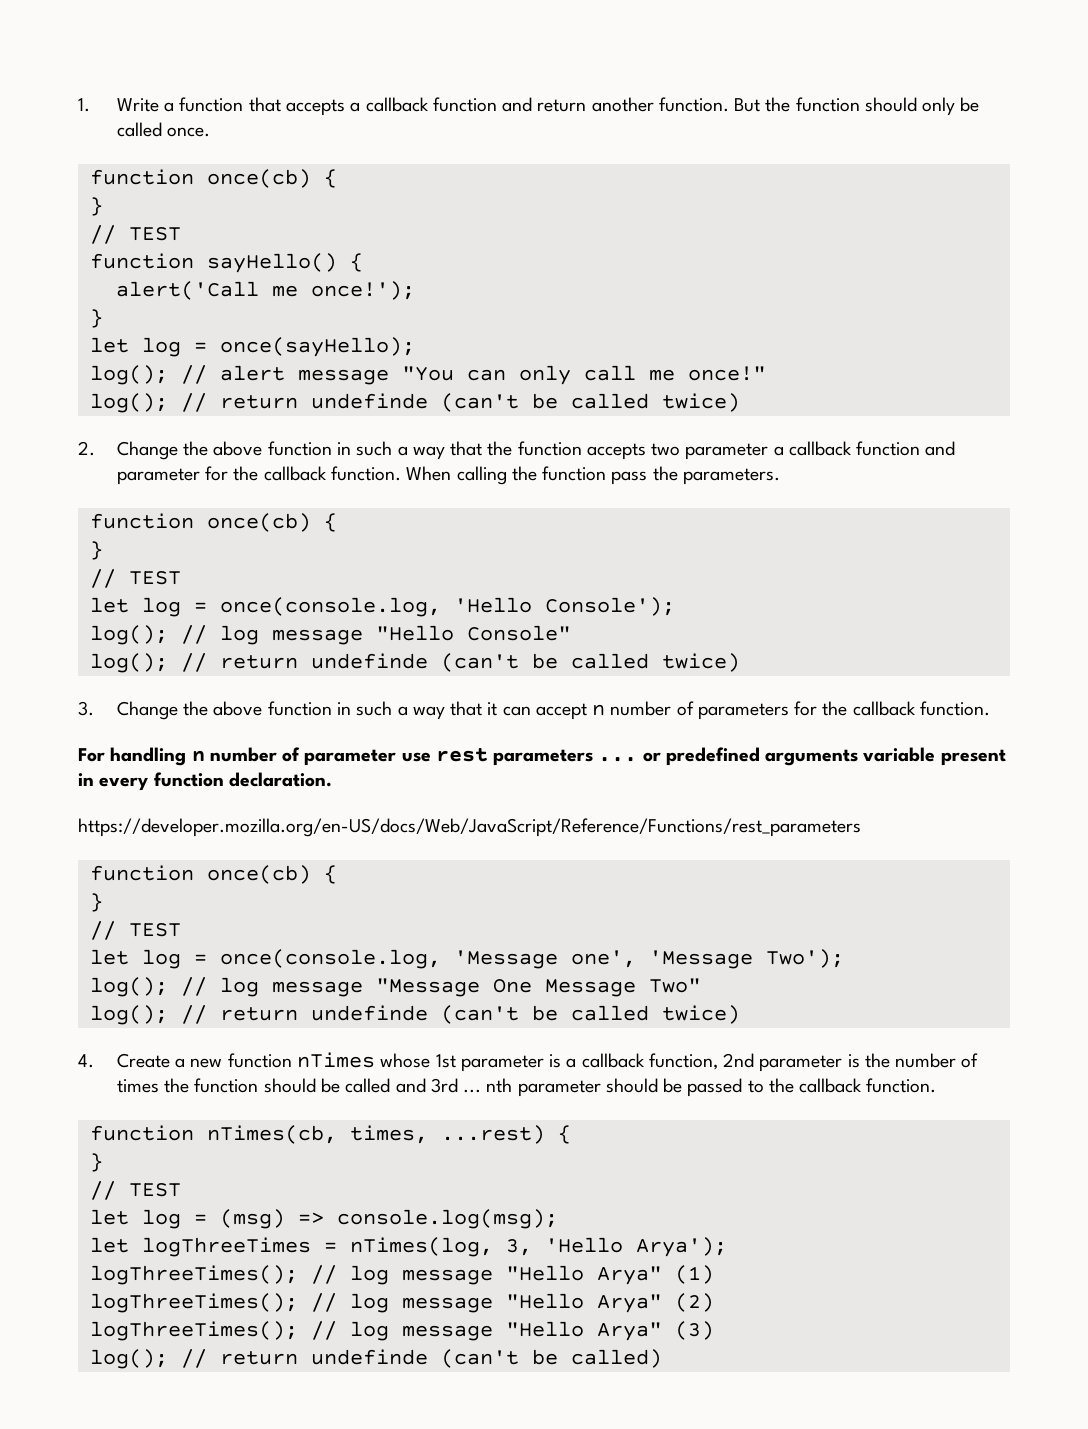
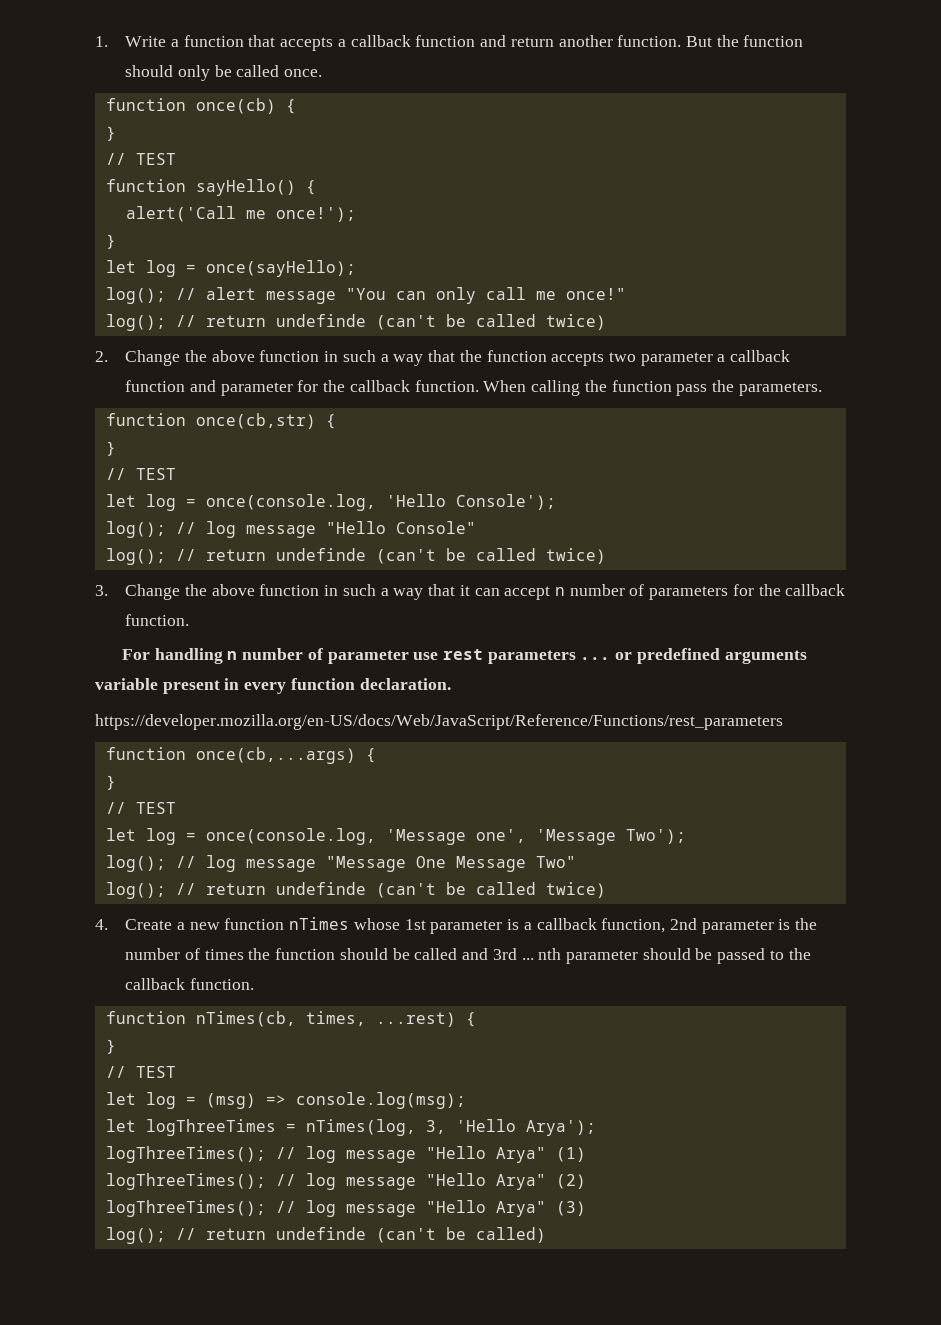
[206,513,311,532] once(cb) -> [195,413,316,429] once(cb,str)
[206,865,311,884] once(cb) -> [195,747,356,764] once(cb,...args)

